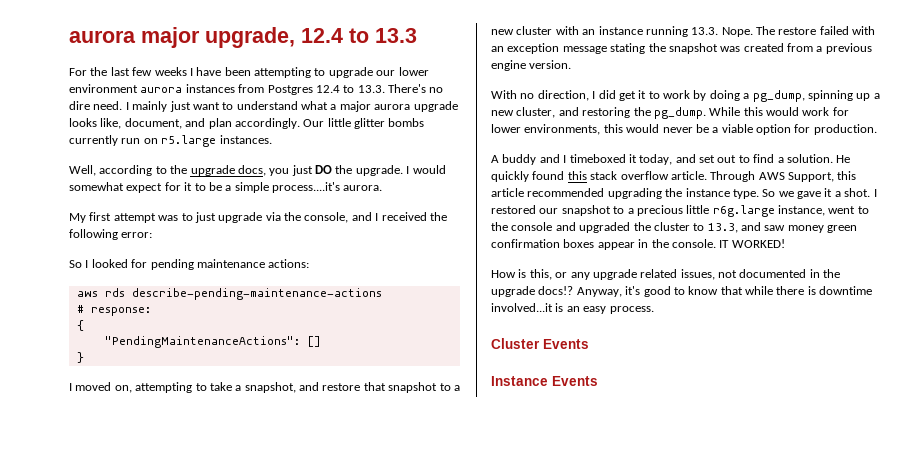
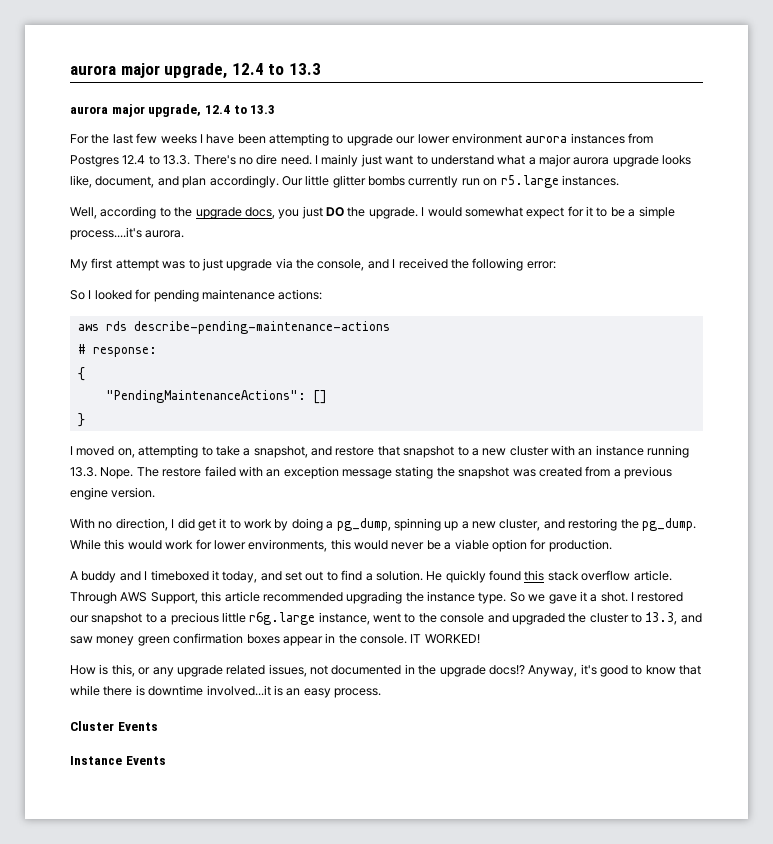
[69,27,417,48] aurora major upgrade, 12.4 to 13.3 -> [70,63,321,79] [70,104,276,117] aurora major upgrade, 12.4 to 13.3 // aurora major upgrade, 12.4 to 13.3

